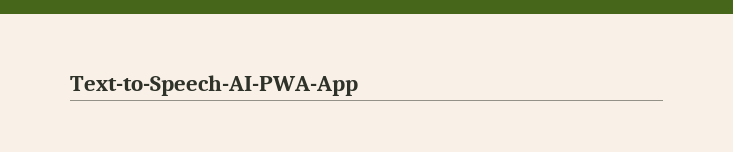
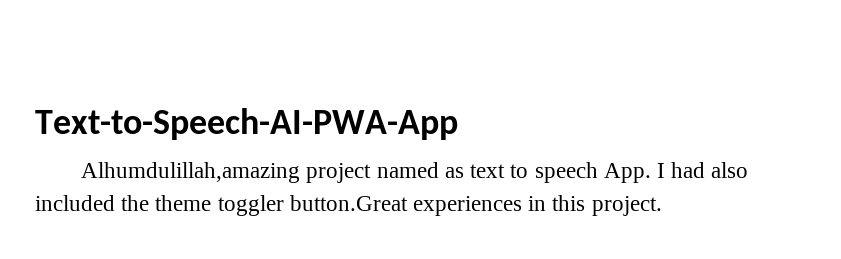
(358, 85) none -> [81,162,749,183] [35,195,662,216] // Alhumdulillah,amazing project named as text to speech App. I had also included the theme toggler button.Great experiences in this project.

